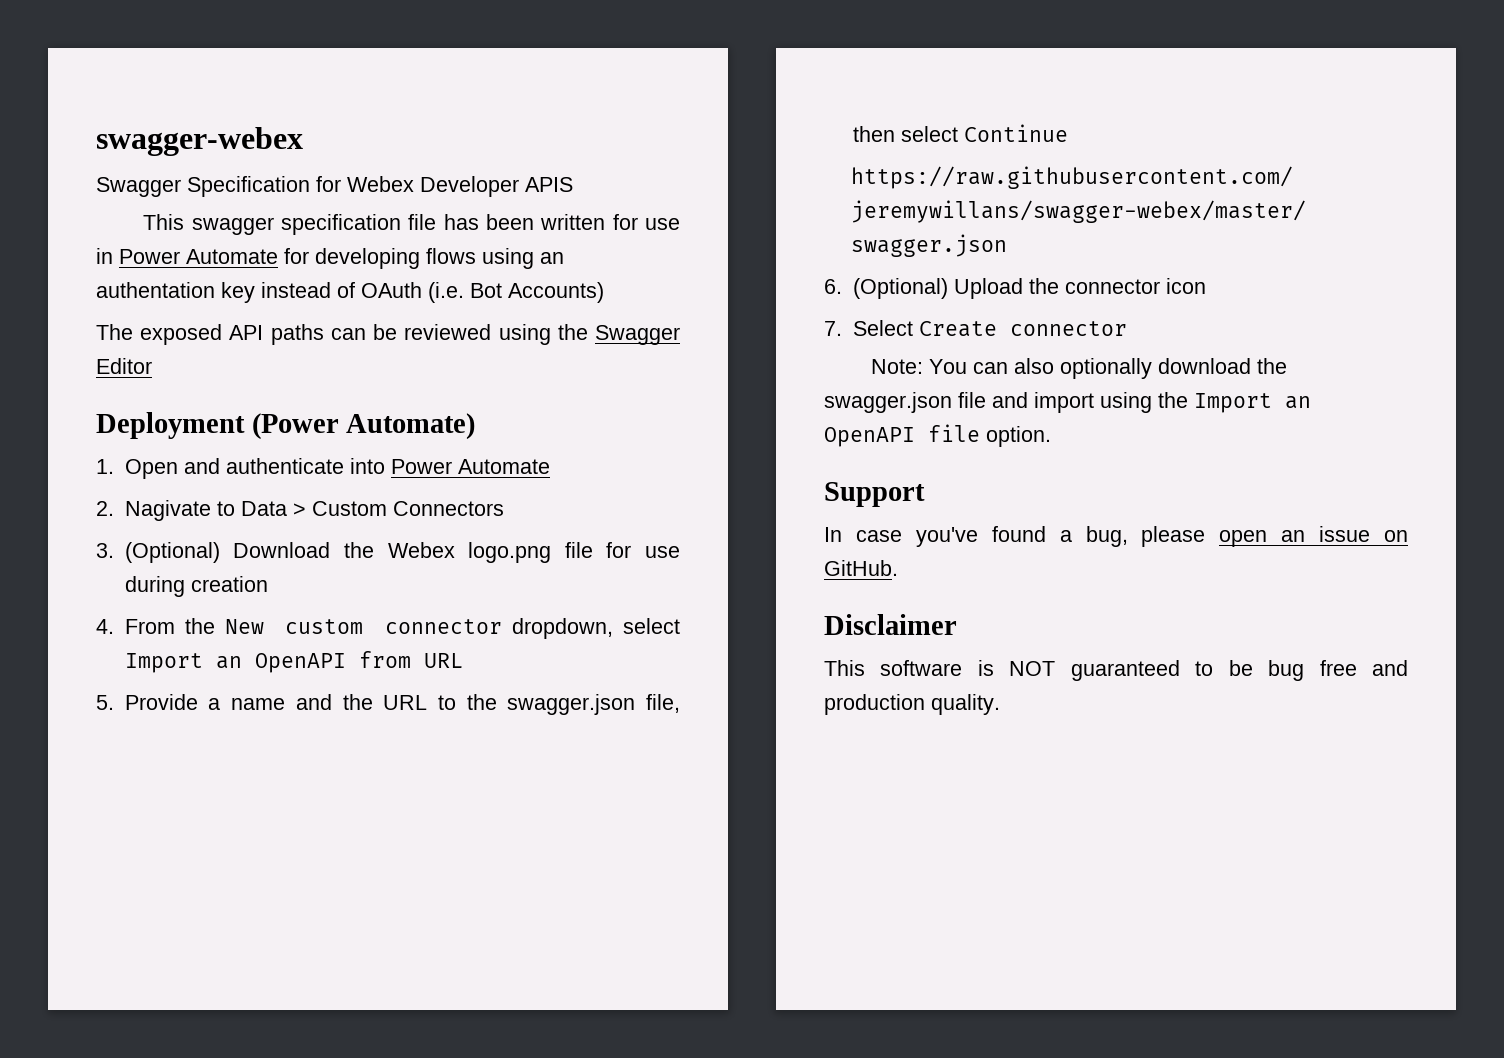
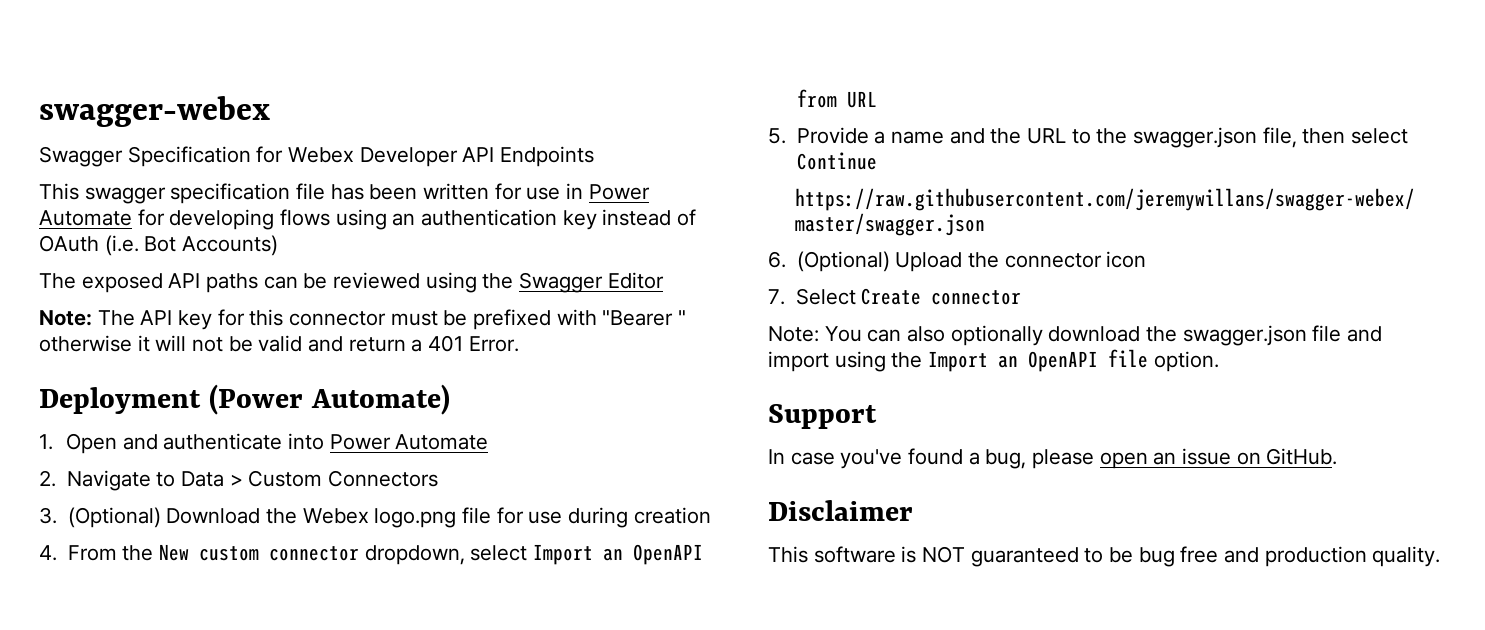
[525,177,573,192] APIS -> [462,146,595,167] API Endpoints
[96,282,215,298] authentation -> [421,209,558,226] authentication
(152, 366) none -> [39,309,687,330] [39,335,519,352] // Note: The API key for this connector must be prefixed with "Bearer " otherwise it will not be valid and return a 401 Error.
[124,500,211,521] Nagivate -> [66,470,151,491] Navigate

